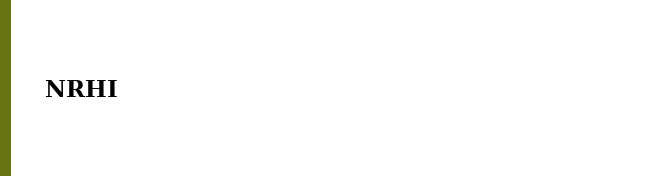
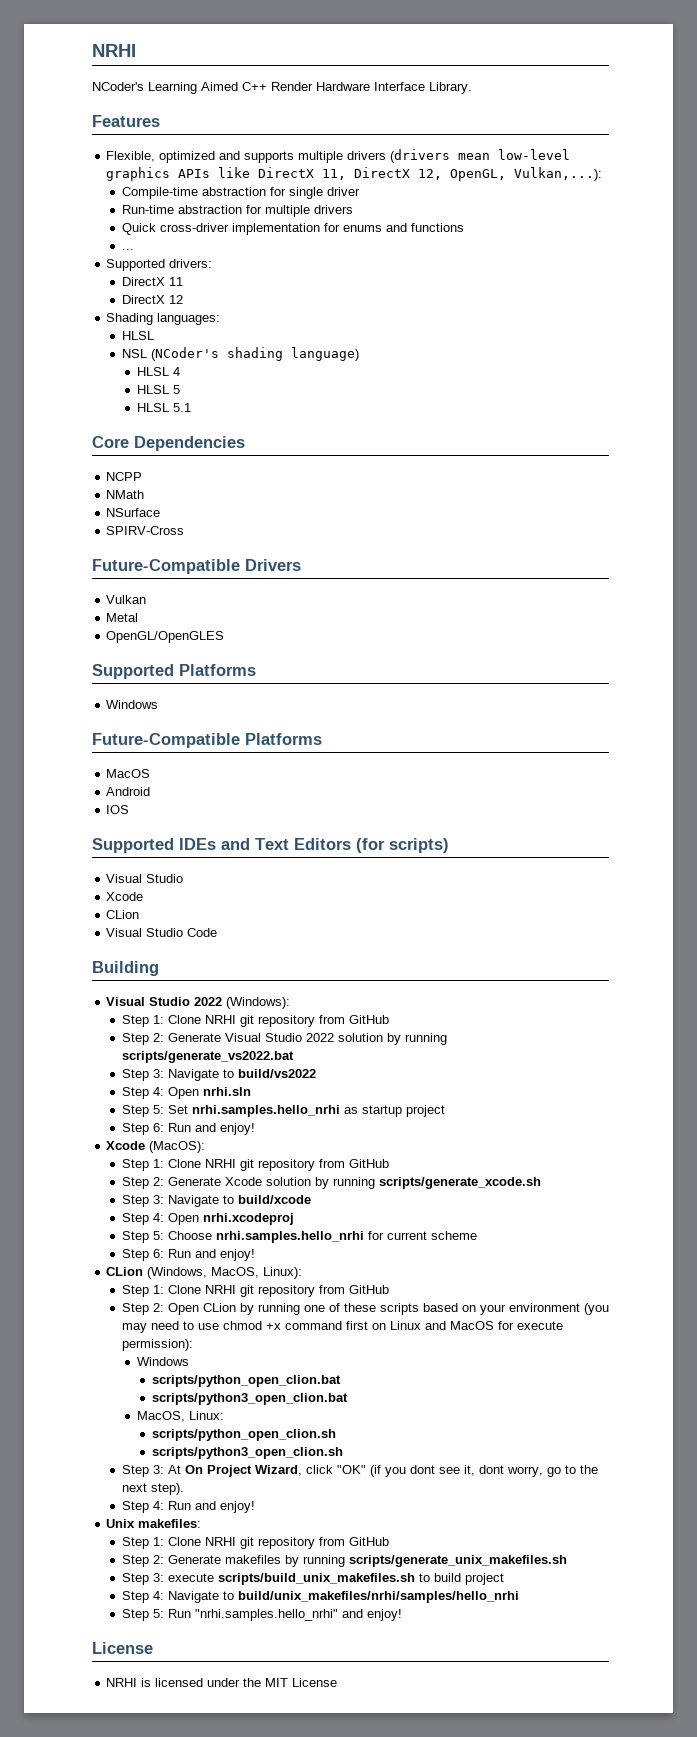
[45,80,118,97] NRHI -> [92,44,136,57] [92,82,472,94] [92,115,160,127] [106,149,571,163] [106,167,603,181] [121,187,360,199] [121,205,353,217] [121,223,464,235] [121,249,134,250] [106,259,213,271] [121,277,183,286] [121,295,183,304] [106,313,221,325] [121,331,154,340] [121,347,359,361] [136,367,180,376] [136,385,180,394] [136,403,191,412] [92,436,245,451] [106,472,143,481] [106,490,145,499] [106,508,161,517] [106,526,185,535] [92,559,301,574] [106,595,147,604] [106,613,139,622] [106,631,225,643] [92,664,256,679] [106,700,159,709] [92,733,322,748] [106,769,151,778] [106,787,151,796] [106,805,130,814] [92,838,449,853] [106,874,184,883] [106,892,144,901] [106,910,140,919] [106,928,218,937] [92,961,159,976] [106,997,291,1009] [121,1015,389,1027] [121,1033,447,1045] [121,1051,294,1063] [121,1069,316,1081] [121,1087,251,1099] [121,1105,445,1117] [121,1123,255,1135] [106,1141,206,1153] [121,1159,389,1171] [121,1177,541,1189] [121,1195,311,1207] [121,1213,294,1225] [121,1231,477,1243] [121,1249,255,1261] [106,1267,303,1279] [121,1285,389,1297] [121,1303,609,1315] [121,1321,563,1333] [121,1339,193,1351] [136,1357,189,1366] [152,1375,342,1387] [152,1393,349,1405] [136,1411,224,1422] [152,1429,337,1441] [152,1447,344,1459] [121,1465,598,1477] [121,1483,184,1495] [121,1501,255,1513] [106,1519,202,1528] [121,1537,389,1549] [121,1555,567,1567] [121,1573,504,1585] [121,1591,519,1603] [121,1609,402,1621] [92,1642,153,1654] [106,1678,338,1687] NRHI // NCoder's Learning Aimed C++ Render Hardware Interface Library. // Features // Flexible, optimized and supports multiple drivers (drivers mean low-level graphics APIs like DirectX 11, DirectX 12, OpenGL, Vulkan,...): // Compile-time abstraction for single driver // Run-time abstraction for multiple drivers // Quick cross-driver implementation for enums and functions // ... // Supported drivers: // DirectX 11 // DirectX 12 // Shading languages: // HLSL // NSL (NCoder's shading language) // HLSL 4 // HLSL 5 // HLSL 5.1 // Core Dependencies // NCPP // NMath // NSurface // SPIRV-Cross // Future-Compatible Drivers // Vulkan // Metal // OpenGL/OpenGLES // Supported Platforms // Windows // Future-Compatible Platforms // MacOS // Android // IOS // Supported IDEs and Text Editors (for scripts) // Visual Studio // Xcode // CLion // Visual Studio Code // Building // Visual Studio 2022 (Windows): // Step 1: Clone NRHI git repository from GitHub // Step 2: Generate Visual Studio 2022 solution by running scripts/generate_vs2022.bat // Step 3: Navigate to build/vs2022 // Step 4: Open nrhi.sln // Step 5: Set nrhi.samples.hello_nrhi as startup project // Step 6: Run and enjoy! // Xcode (MacOS): // Step 1: Clone NRHI git repository from GitHub // Step 2: Generate Xcode solution by running scripts/generate_xcode.sh // Step 3: Navigate to build/xcode // Step 4: Open nrhi.xcodeproj // Step 5: Choose nrhi.samples.hello_nrhi for current scheme // Step 6: Run and enjoy! // CLion (Windows, MacOS, Linux): // Step 1: Clone NRHI git repository from GitHub // Step 2: Open CLion by running one of these scripts based on your environment (you may need to use chmod +x command first on Linux and MacOS for execute permission): // Windows // scripts/python_open_clion.bat // scripts/python3_open_clion.bat // MacOS, Linux: // scripts/python_open_clion.sh // scripts/python3_open_clion.sh // Step 3: At On Project Wizard, click "OK" (if you dont see it, dont worry, go to the next step). // Step 4: Run and enjoy! // Unix makefiles: // Step 1: Clone NRHI git repository from GitHub // Step 2: Generate makefiles by running scripts/generate_unix_makefiles.sh // Step 3: execute scripts/build_unix_makefiles.sh to build project // Step 4: Navigate to build/unix_makefiles/nrhi/samples/hello_nrhi // Step 5: Run "nrhi.samples.hello_nrhi" and enjoy! // License // NRHI is licensed under the MIT License

